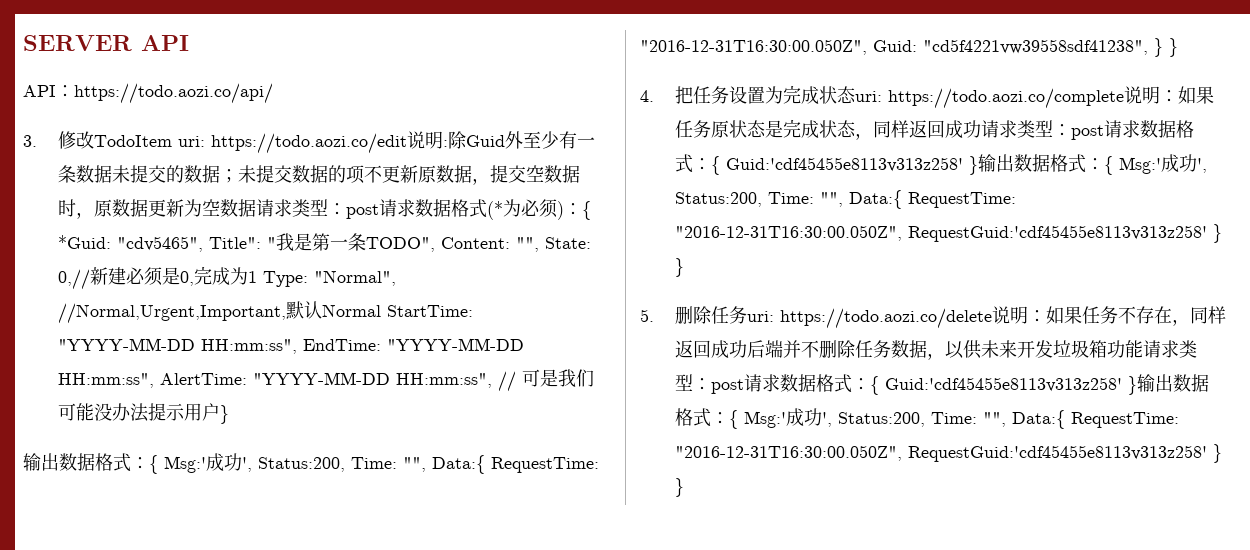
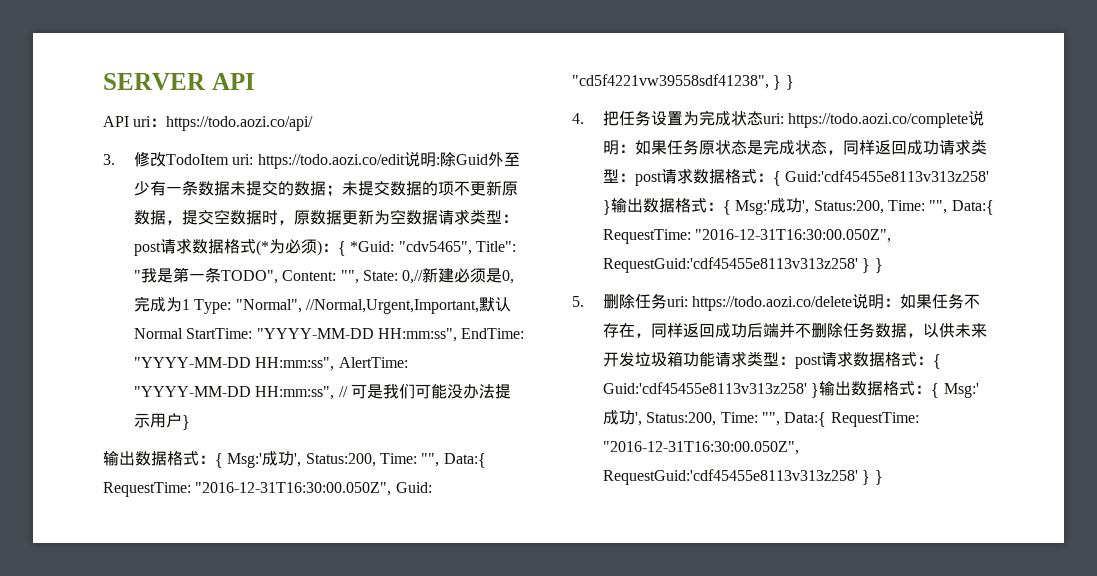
(56, 91) none -> [133,116,152,127] uri

